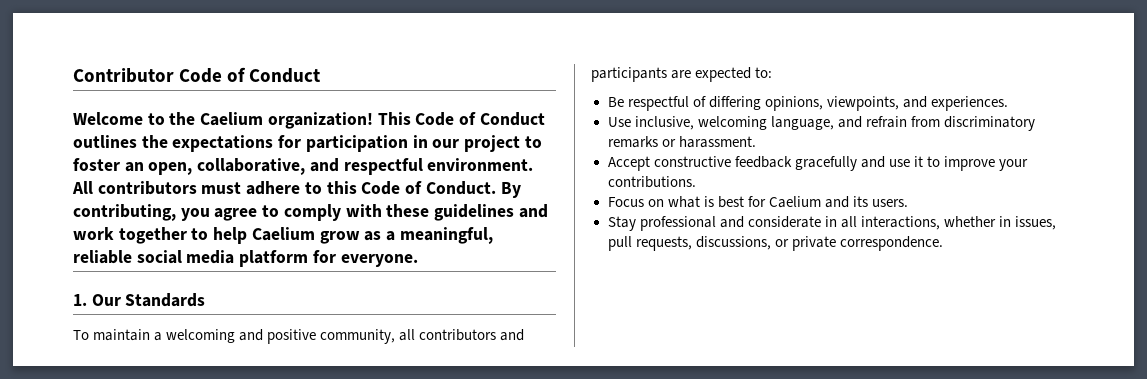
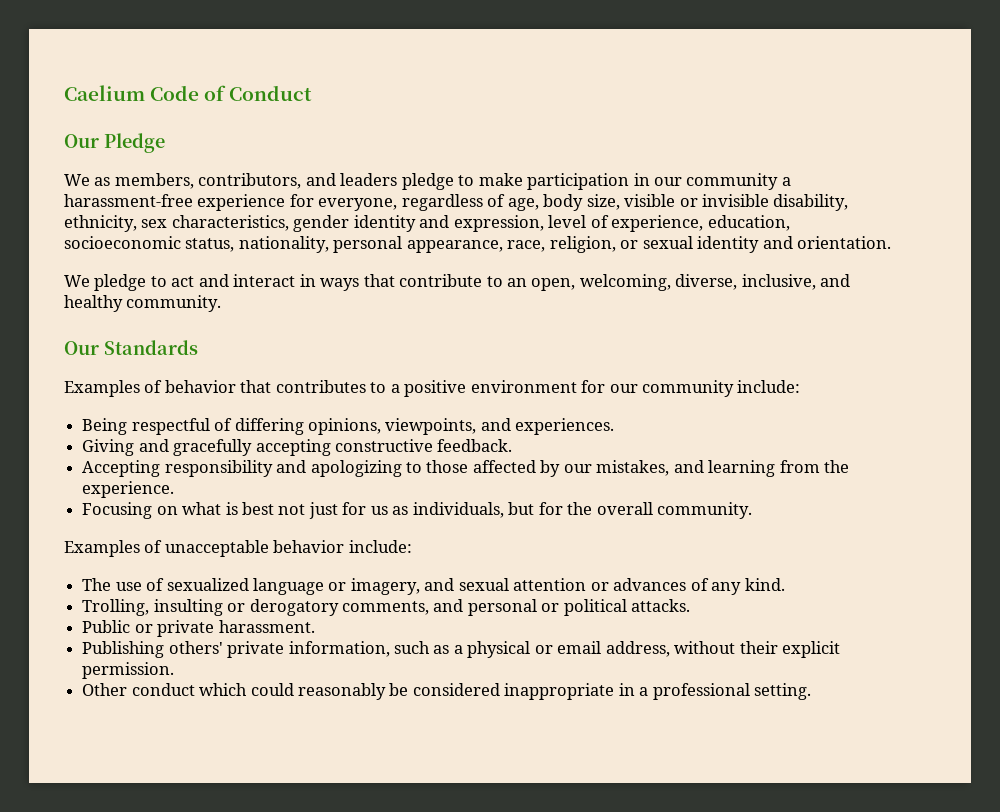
[73,68,174,83] Contributor -> [64,85,145,101] Caelium
[73,112,545,129] [73,135,542,152] [73,158,534,175] [72,181,521,198] [73,204,548,221] [73,227,493,244] [73,250,418,267] [73,293,206,307] [73,329,525,344] [591,67,773,82] [607,97,624,107] Welcome to the Caelium organization! This Code of Conduct outlines the expectations for participation in our project to foster an open, collaborative, and respectful environment. All contributors must adhere to this Code of Conduct. By contributing, you agree to comply with these guidelines and work together to help Caelium grow as a meaningful, reliable social media platform for everyone. // 1. Our Standards // To maintain a welcoming and positive community, all contributors and participants are expected to: // Be -> [64,133,165,153] [64,173,791,190] [64,194,849,211] [64,215,790,232] [64,236,892,253] [64,274,851,291] [64,295,222,312] [64,340,198,355] [64,380,801,397] [82,418,128,435] Our Pledge // We as members, contributors, and leaders pledge to make participation in our community a harassment-free experience for everyone, regardless of age, body size, visible or invisible disability, ethnicity, sex characteristics, gender identity and expression, level of experience, education, socioeconomic status, nationality, personal appearance, race, religion, or sexual identity and orientation. // We pledge to act and interact in ways that contribute to an open, welcoming, diverse, inclusive, and healthy community. // Our Standards // Examples of behavior that contributes to a positive environment for our community include: // Being
[607,116,1035,131] [607,136,756,148] [607,156,1028,171] [607,176,696,188] [607,196,908,208] [607,216,1056,231] [607,236,943,251] Use inclusive, welcoming language, and refrain from discriminatory remarks or harassment. // Accept constructive feedback gracefully and use it to improve your contributions. // Focus on what is best for Caelium and its users. // Stay professional and considerate in all interactions, whether in issues, pull requests, discussions, or private correspondence. -> [82,439,513,456] [82,460,850,477] [82,481,175,498] [82,502,752,519] [64,540,412,557] [82,578,785,595] [82,599,691,616] [82,620,315,637] [82,641,841,658] [82,662,175,679] [82,683,812,700] Giving and gracefully accepting constructive feedback. // Accepting responsibility and apologizing to those affected by our mistakes, and learning from the experience. // Focusing on what is best not just for us as individuals, but for the overall community. // Examples of unacceptable behavior include: // The use of sexualized language or imagery, and sexual attention or advances of any kind. // Trolling, insulting or derogatory comments, and personal or political attacks. // Public or private harassment. // Publishing others' private information, such as a physical or email address, without their explicit permission. // Other conduct which could reasonably be considered inappropriate in a professional setting.

